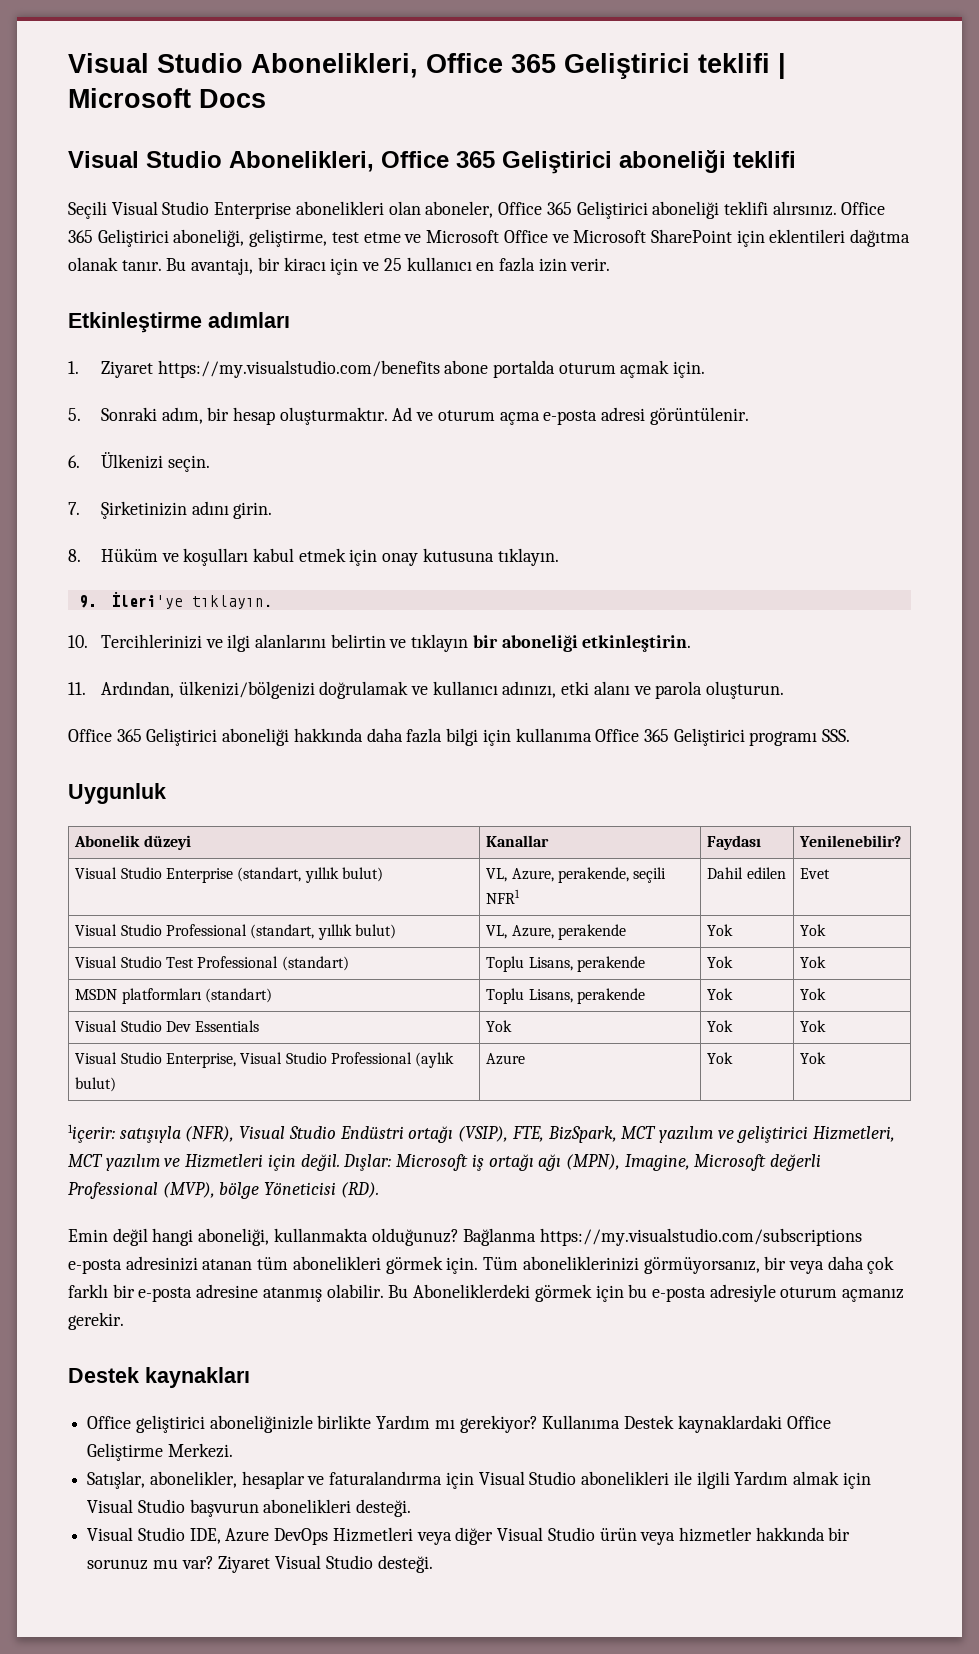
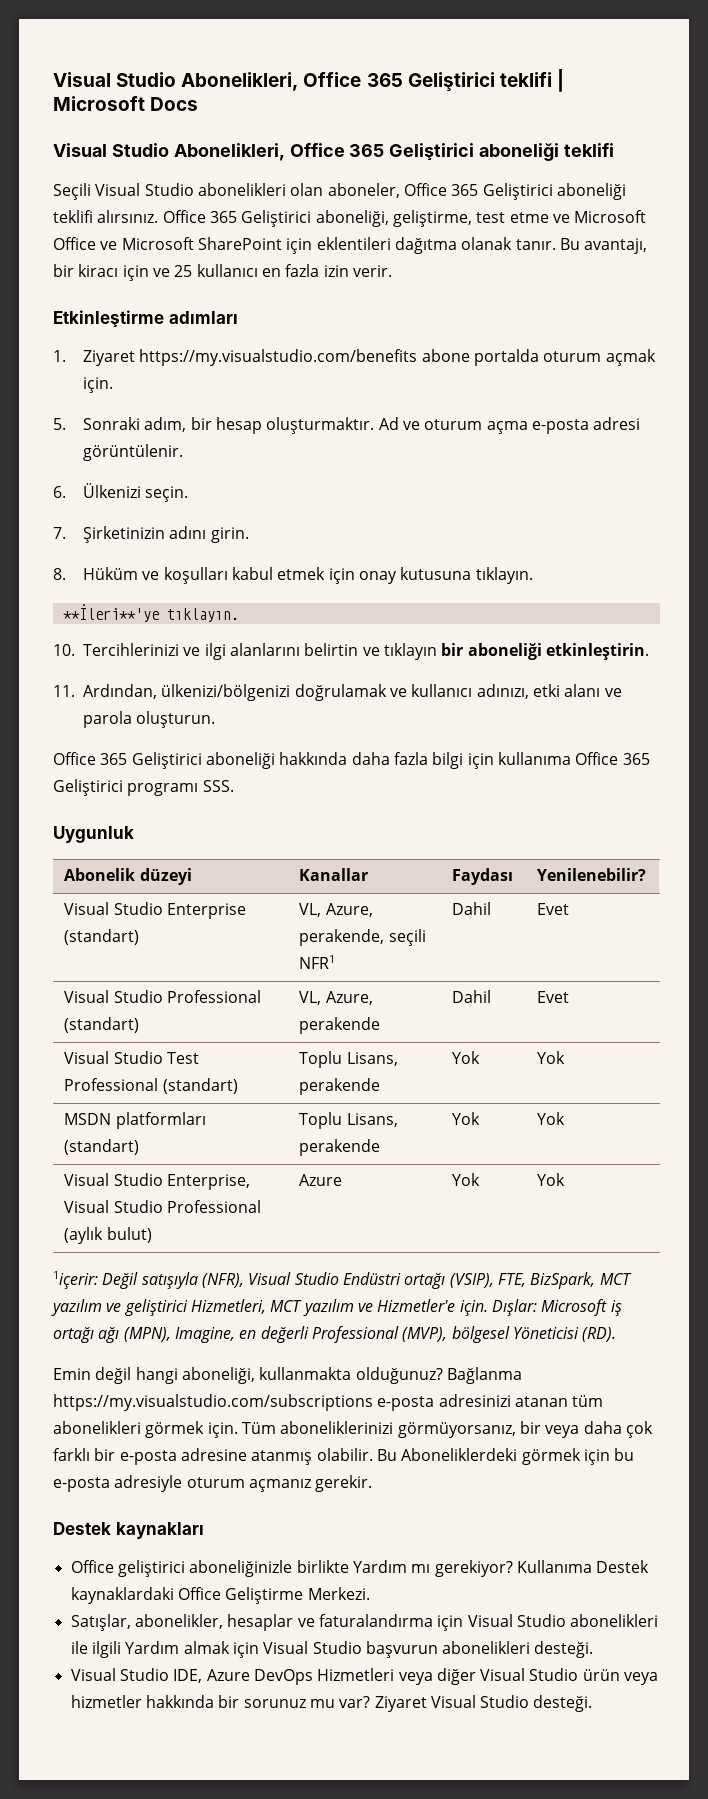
[214,202,292,219] Enterprise -> (194, 189) none
[78,591,184,609] 9. İleri'ye -> [62,604,159,622] **İleri**'ye
[237,867,384,883] (standart, yıllık bulut) -> [64,929,140,945] (standart)
[746,867,786,879] edilen -> (492, 908) none
[250,924,397,940] (standart, yıllık bulut) -> [64,1017,140,1033] (standart)
[707,924,734,936] [800,924,827,936] Yok | Yok -> [452,990,492,1003] [537,991,570,1003] Dahil | Evet
[75,1020,260,1032] [486,1020,513,1032] [707,1020,734,1032] [800,1020,827,1032] // Visual Studio Dev Essentials | Yok | Yok | Yok -> (566, 1118) none
(115, 1133) none -> [102,1272,139,1289] Değil
[185,1154,340,1171] Hizmetleri için değil. -> [377,1299,488,1316] Hizmetler'e için.
[694,1154,767,1171] Microsoft -> [239,1330,257,1339] en
[219,1182,260,1199] bölge -> [451,1326,510,1343] bölgesel

